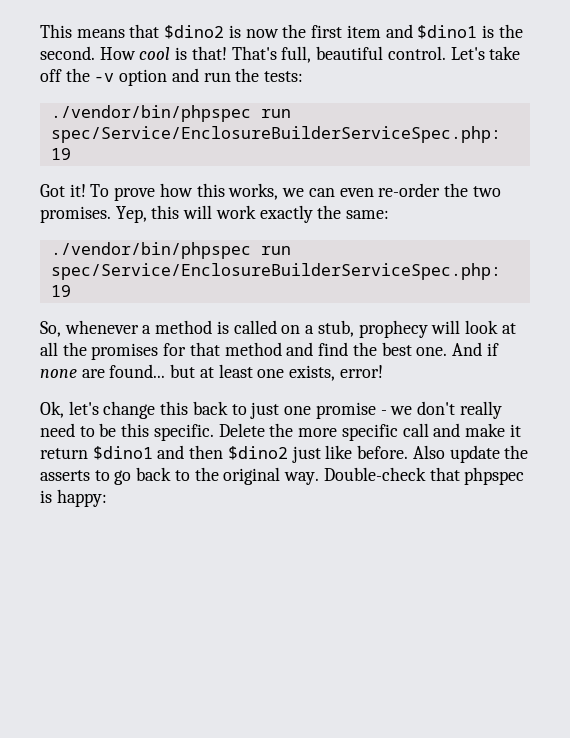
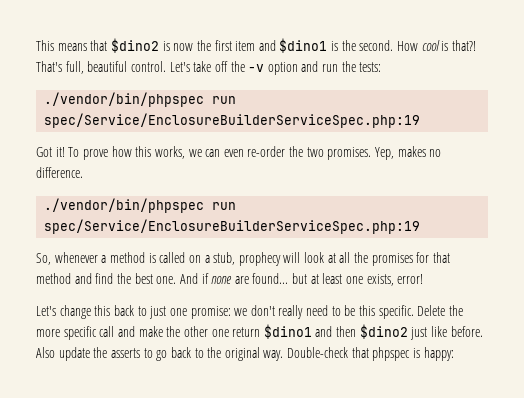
[191,46,227,60] that! -> [451,40,476,51] that?!
[151,205,390,223] this will work exactly the same: -> [397,146,442,157] [36,167,83,178] makes no difference.
[40,401,99,418] Ok, let's -> [36,306,56,316] Let's
[315,402,387,419] promise - -> [190,306,231,319] promise:
[509,424,521,437] it -> [166,326,229,337] the other one

